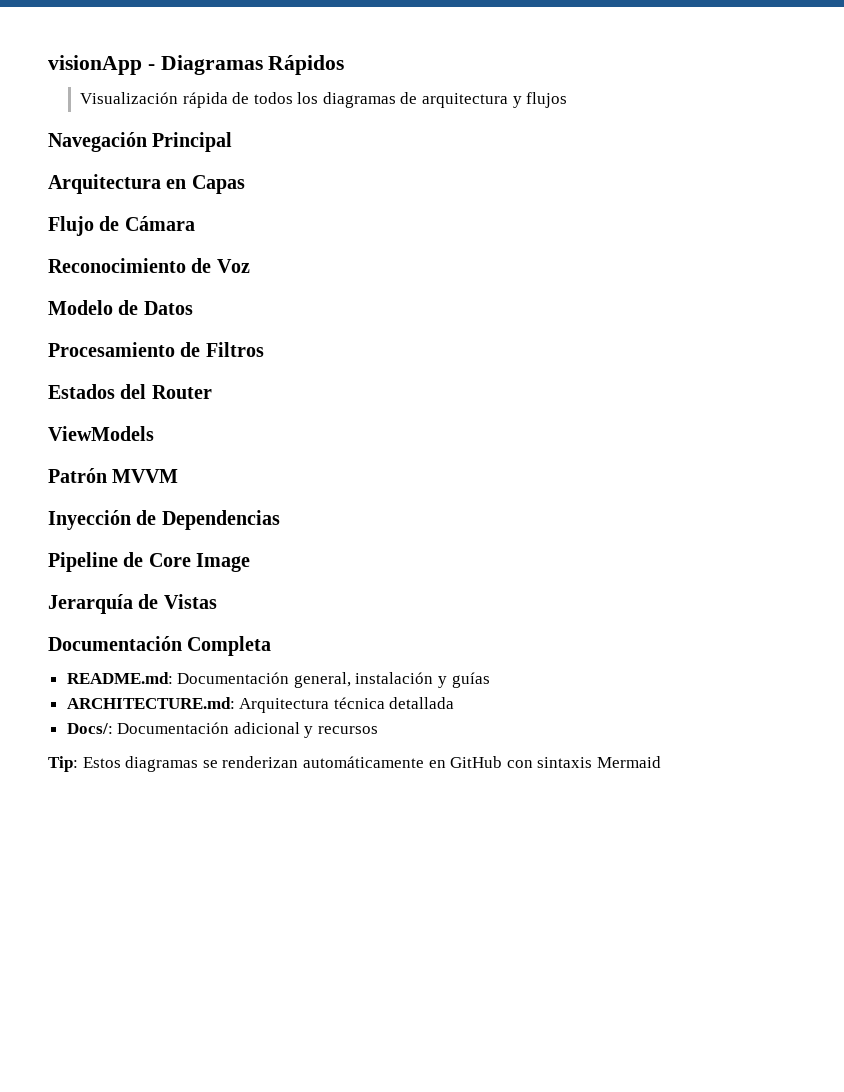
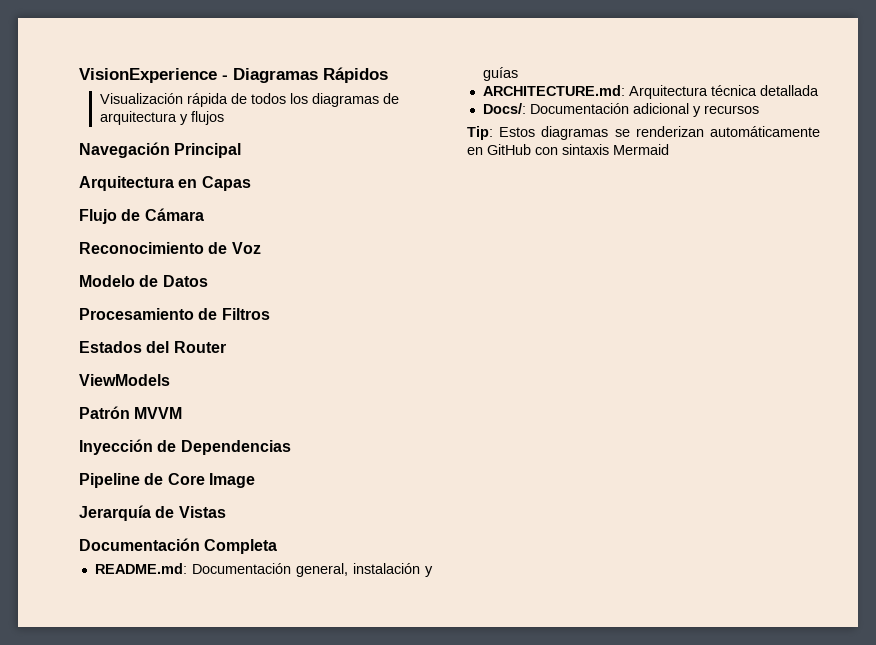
[48,55,142,75] visionApp -> [79,68,217,83] VisionExperience

